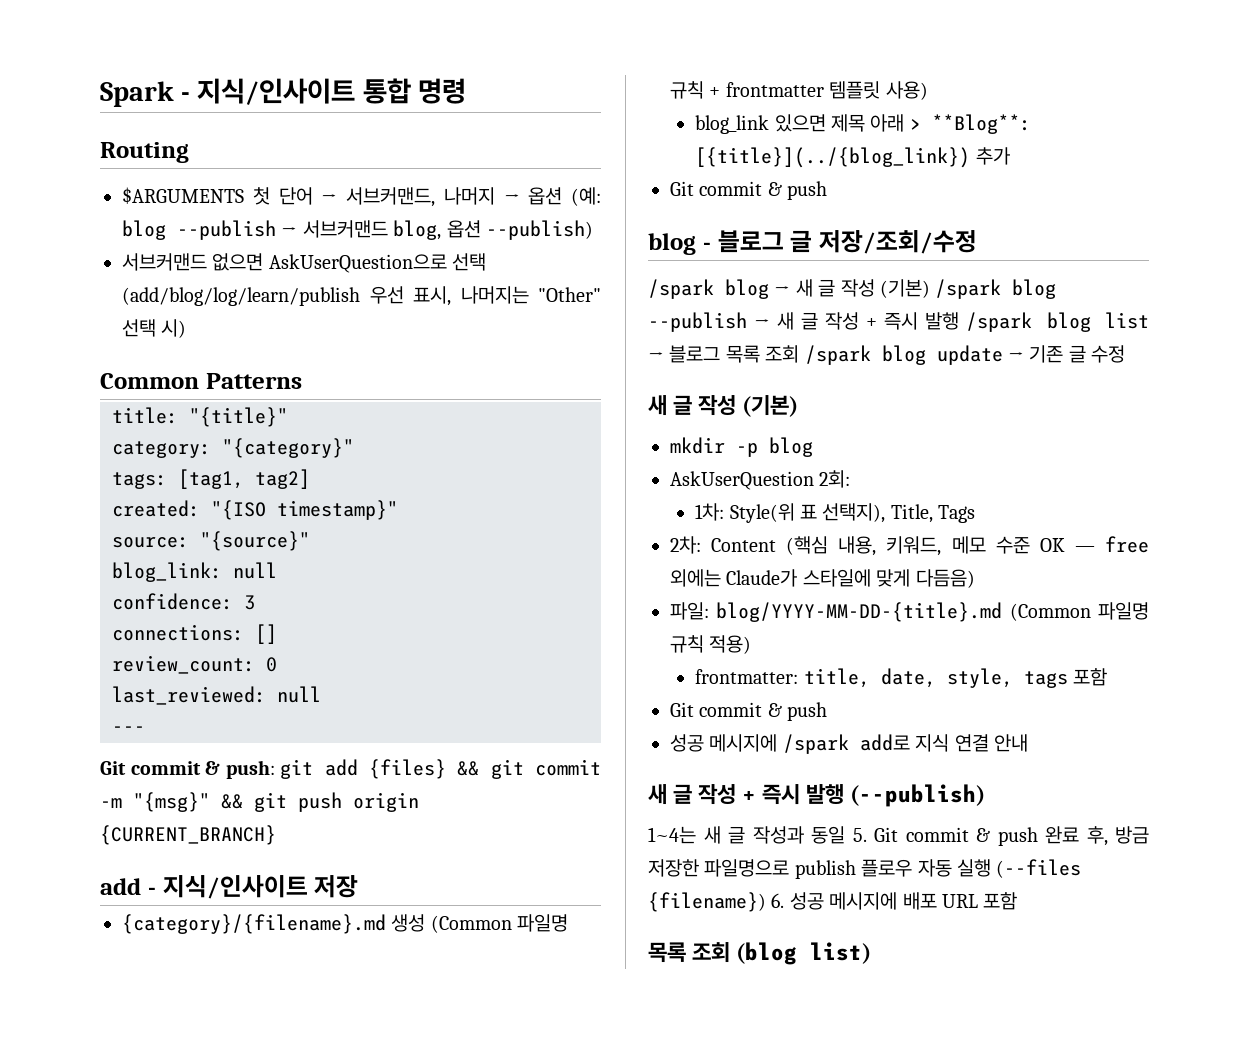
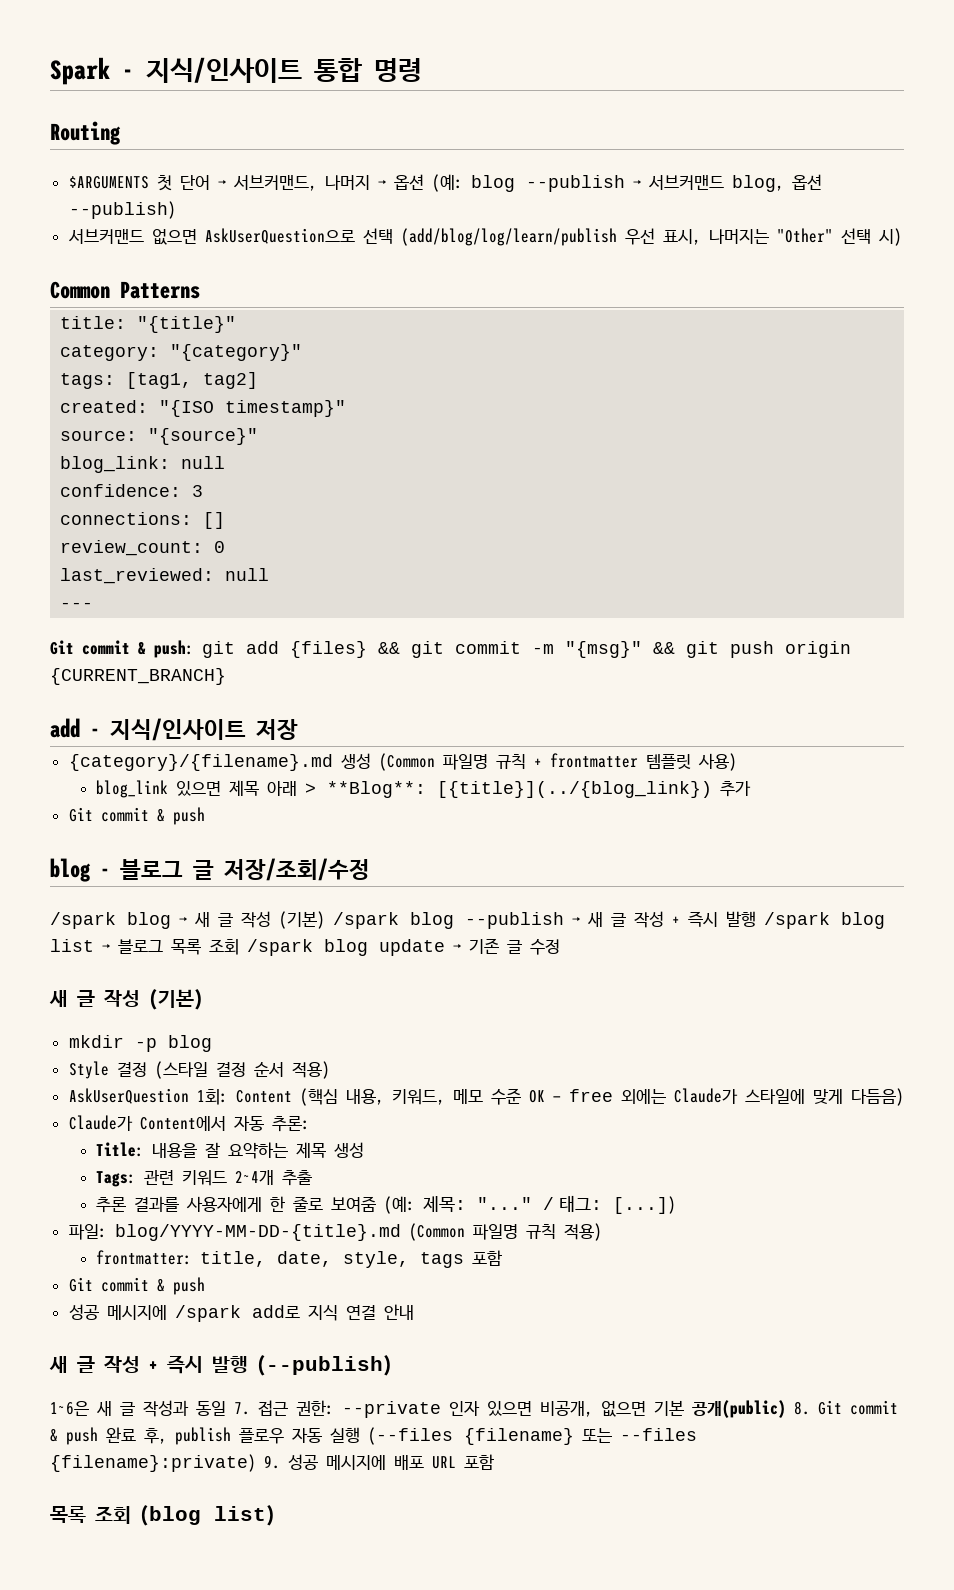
[670,470,851,490] [695,503,976,523] [670,536,701,554] AskUserQuestion 2회: // 1차: Style(위 표 선택지), Title, Tags // 2차: -> [68,1061,330,1079] [68,1088,228,1105] Style 결정 (스타일 결정 순서 적용) // AskUserQuestion 1회:
(975, 578) none -> [68,1115,310,1132] [96,1142,365,1159] [96,1169,313,1187] [96,1195,676,1214] // Claude가 Content에서 자동 추론: // Title: 내용을 잘 요약하는 제목 생성 // Tags: 관련 키워드 2~4개 추출 // 추론 결과를 사용자에게 한 줄로 보여줌 (예: 제목: "..." / 태그: [...])
[648,826,696,844] 1~4는 -> [50,1401,89,1416] 1~6은
[852,828,867,842] 5. -> [234,1400,810,1418] 7. 접근 권한: --private 인자 있으면 비공개, 없으면 기본 공개(public) 8.
[1115,826,1149,844] [648,859,790,877] 방금 저장한 파일명으로 -> (167, 1436) none
[648,892,785,912] {filename}) 6. -> [464,1428,697,1445] [50,1454,280,1472] {filename} 또는 --files {filename}:private) 9.

